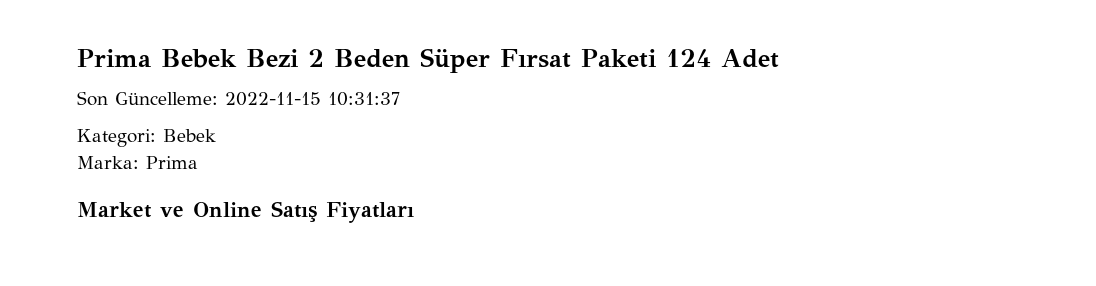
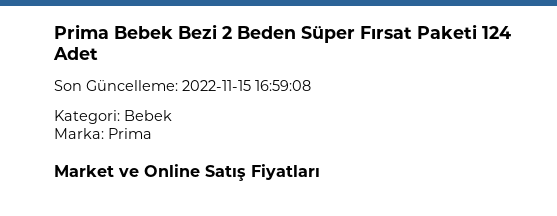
[328,92,400,106] 10:31:37 -> [255,80,311,91] 16:59:08

